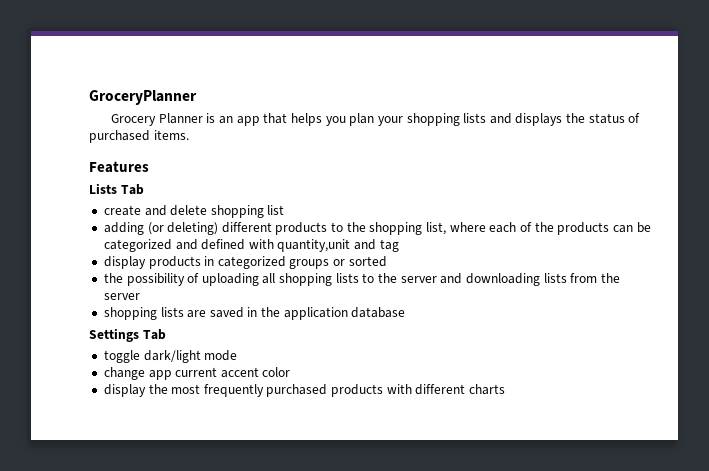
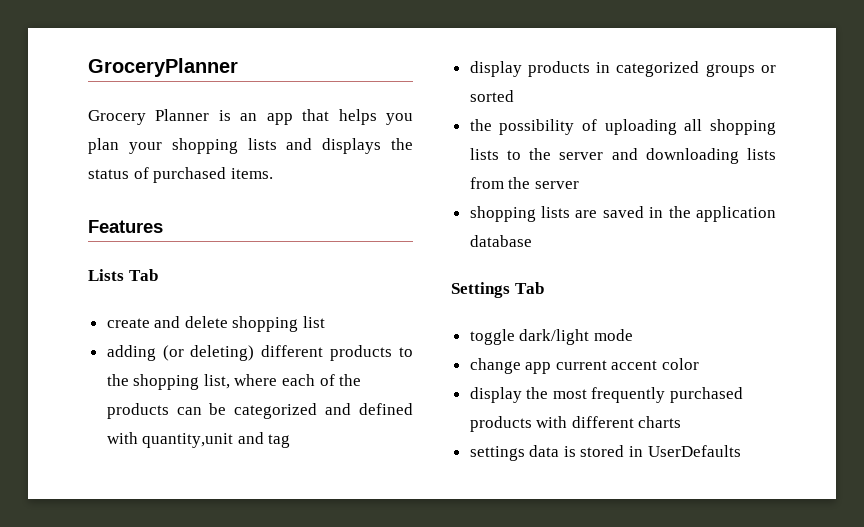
(506, 389) none -> [469,445,741,461] // settings data is stored in UserDefaults

